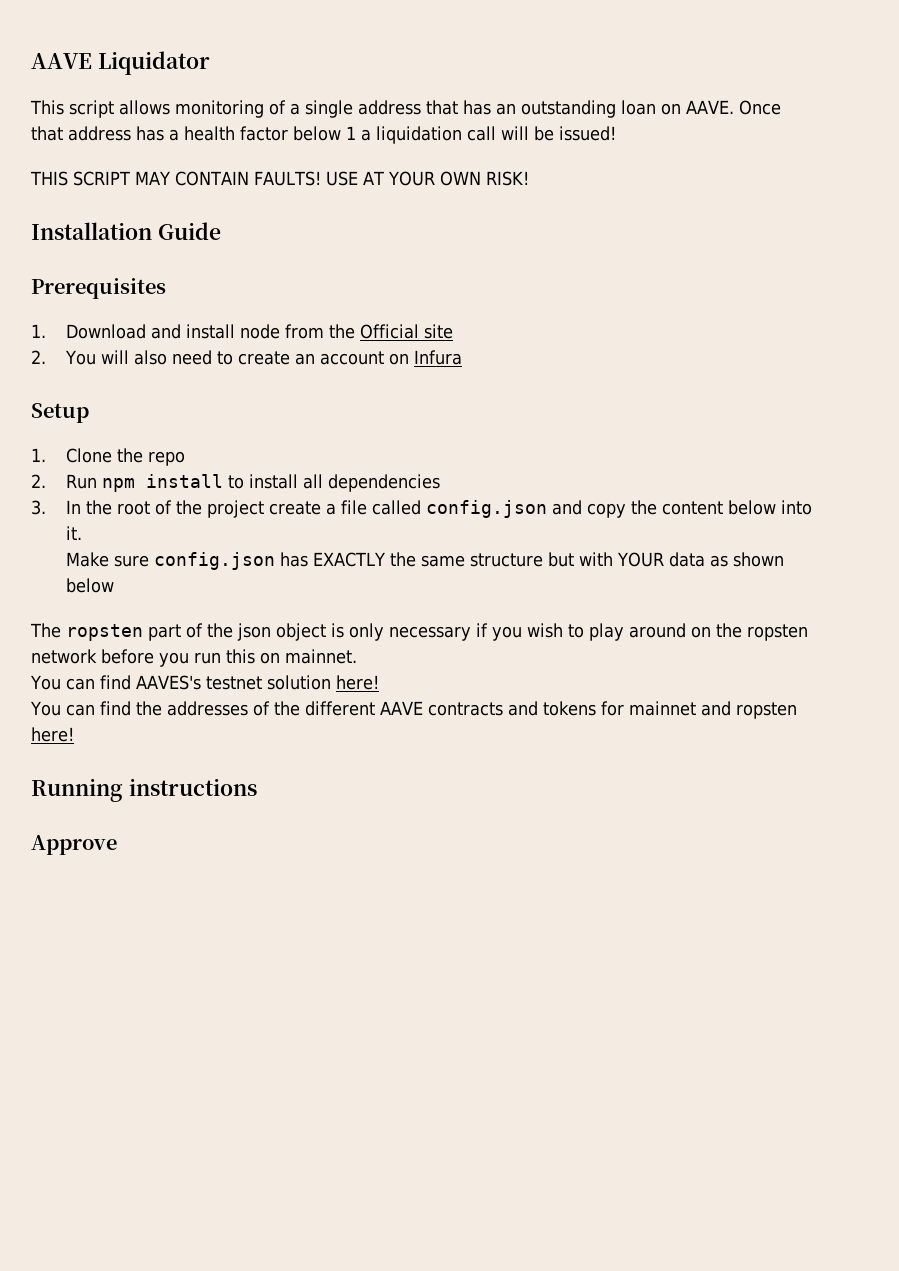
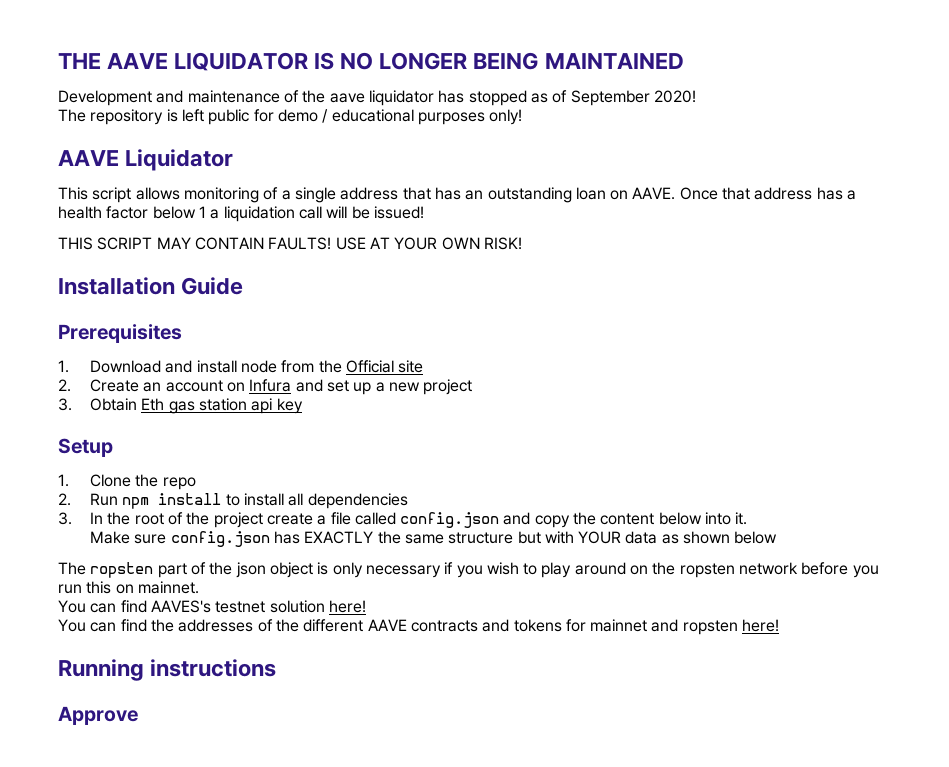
(31, 61) none -> [58,52,684,71] [58,90,696,106] [58,109,523,125] THE AAVE LIQUIDATOR IS NO LONGER BEING MAINTAINED // Development and maintenance of the aave liquidator has stopped as of September 2020! // The repository is left public for demo / educational purposes only! //
[65,350,463,365] You will also need to create an account on Infura -> [89,379,473,395] [58,398,303,414] Create an account on Infura and set up a new project // 3. Obtain Eth gas station api key

